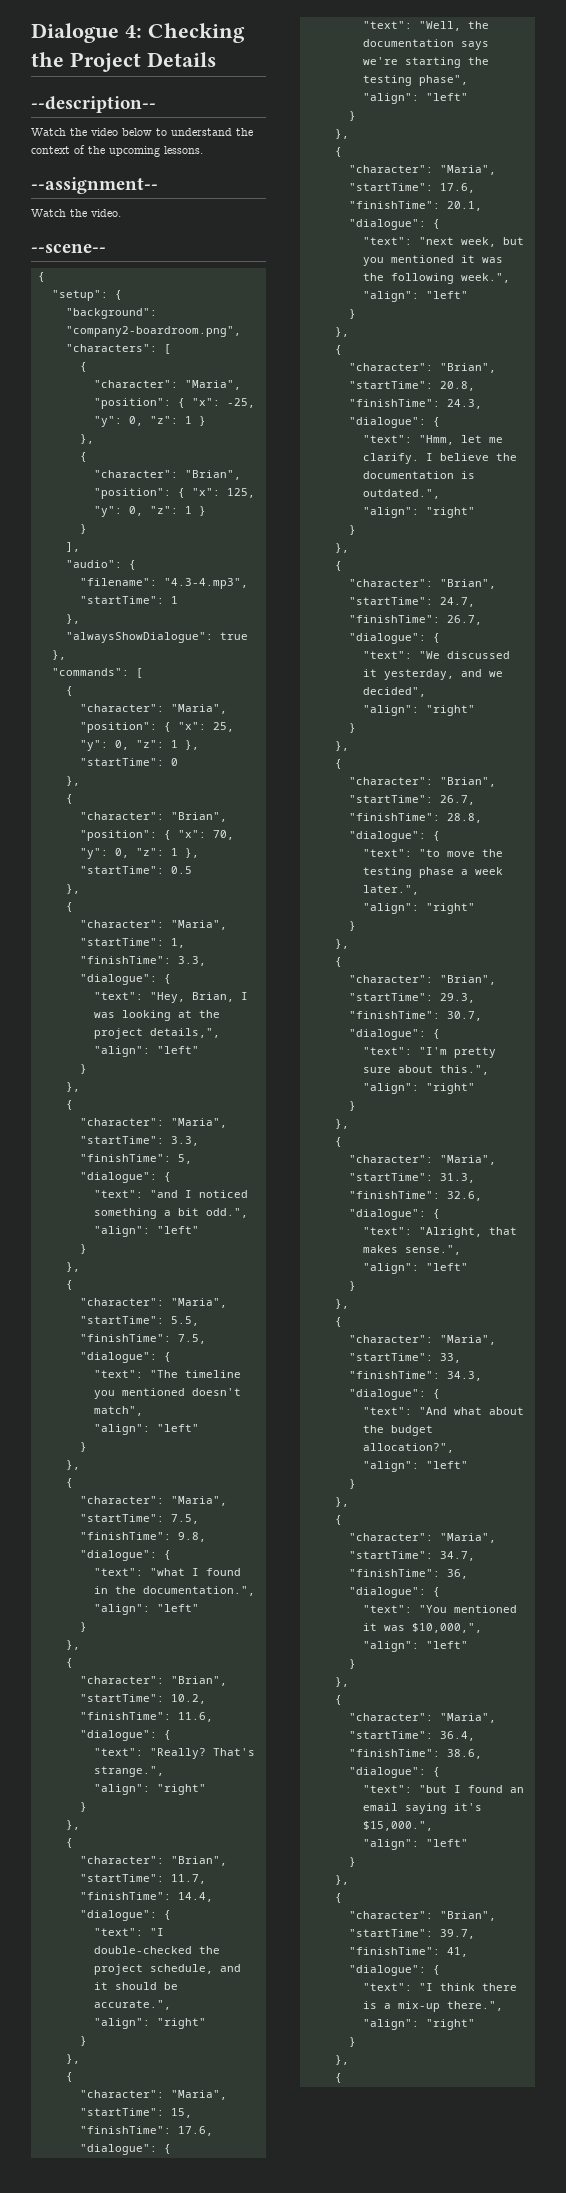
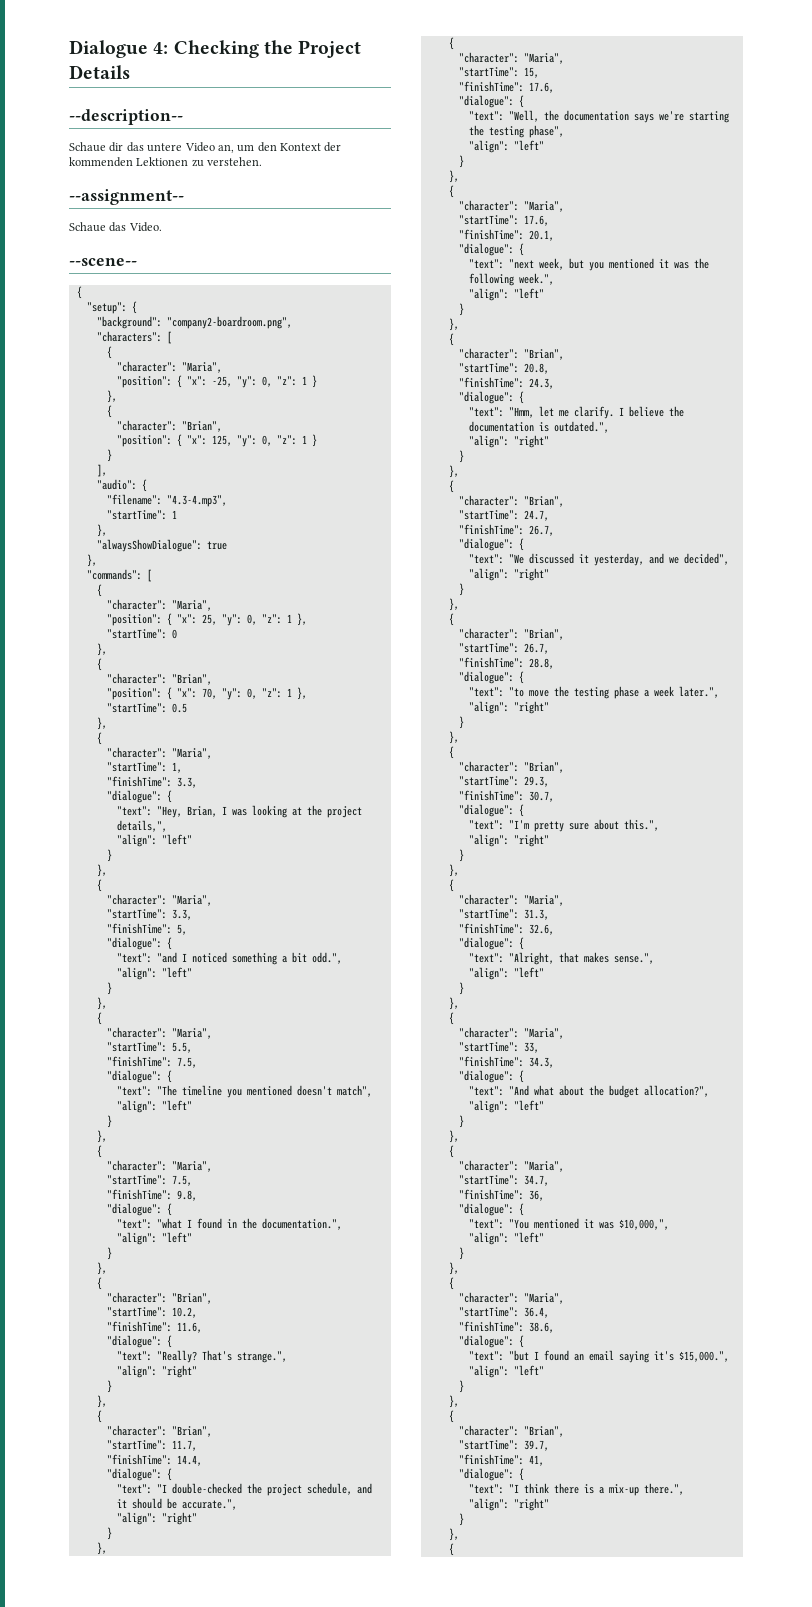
[31,128,253,136] [31,145,203,157] [31,177,158,194] [31,209,121,217] Watch the video below to understand the context of the upcoming lessons. // --assignment-- // Watch the video. -> [69,142,342,153] [69,157,263,167] [69,189,184,205] [69,222,162,232] Schaue dir das untere Video an, um den Kontext der kommenden Lektionen zu verstehen. // --assignment-- // Schaue das Video.

